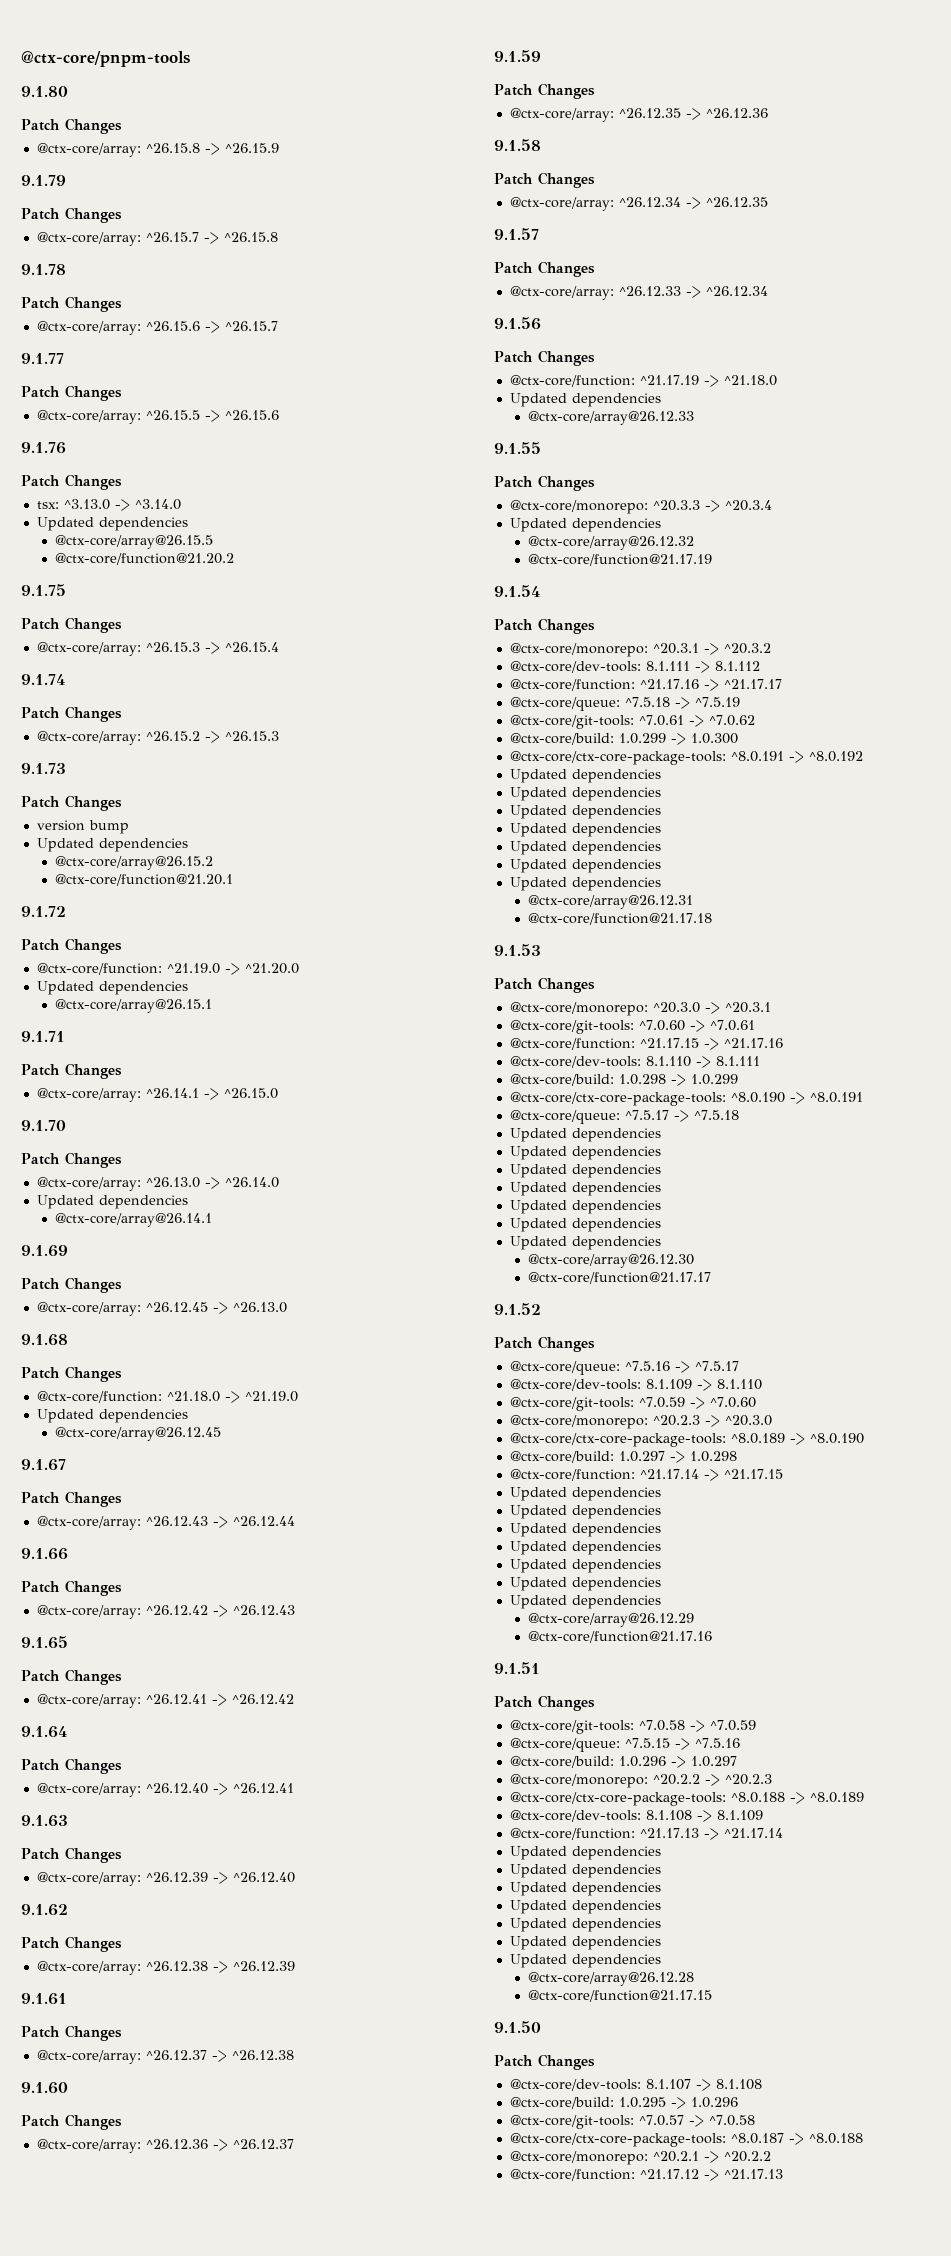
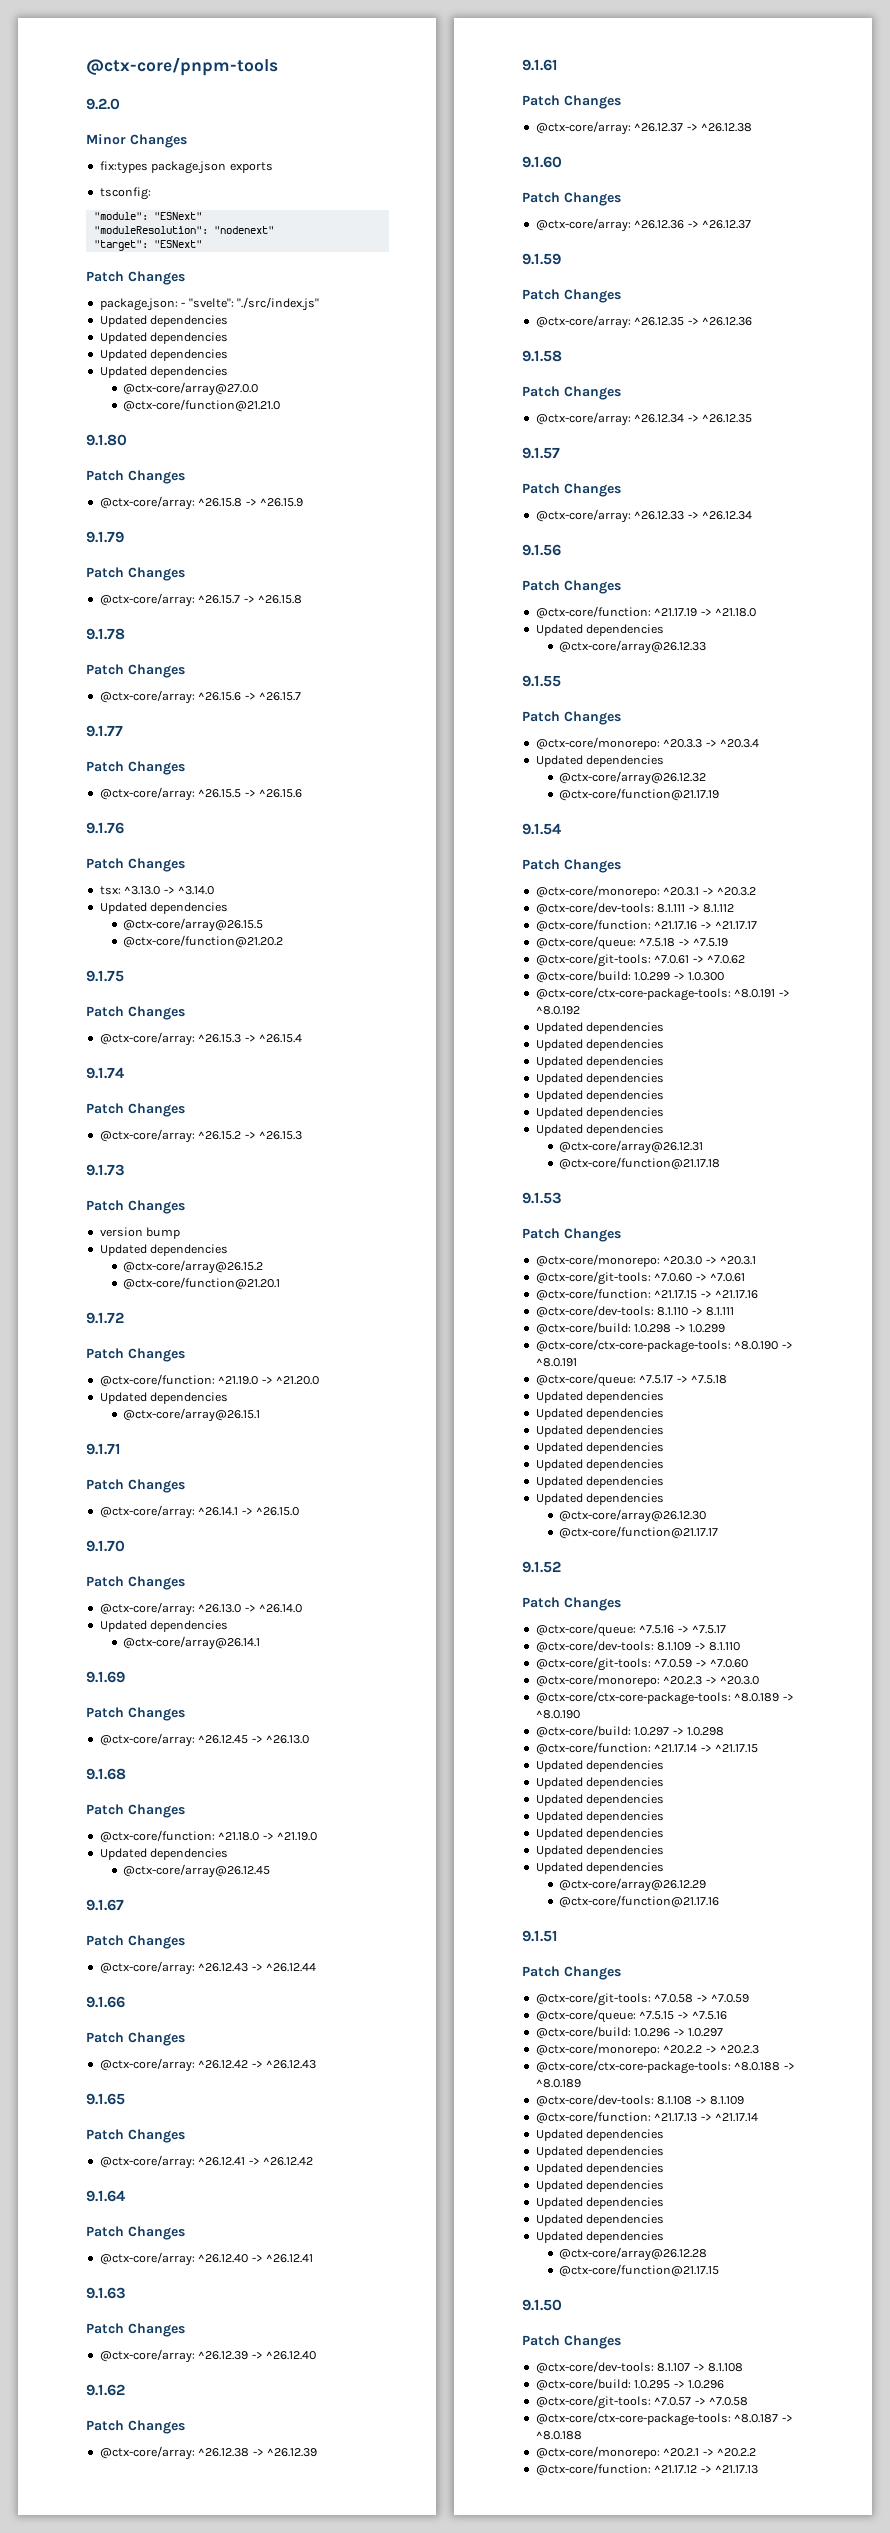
(190, 59) none -> [86,98,120,110] [86,134,187,148] [99,161,273,174] [99,187,151,200] [93,212,202,220] [93,226,274,234] [93,240,202,251] [86,271,185,285] [99,297,319,311] [99,315,229,327] [99,332,229,344] [99,349,229,361] [99,366,229,378] [123,382,259,396] [123,399,281,412] // 9.2.0 // Minor Changes // fix:types package.json exports // tsconfig: // "module": "ESNext" // "moduleResolution": "nodenext" // "target": "ESNext" // Patch Changes // package.json: - "svelte": "./src/index.js" // Updated dependencies // Updated dependencies // Updated dependencies // Updated dependencies // @ctx-core/array@27.0.0 // @ctx-core/function@21.21.0

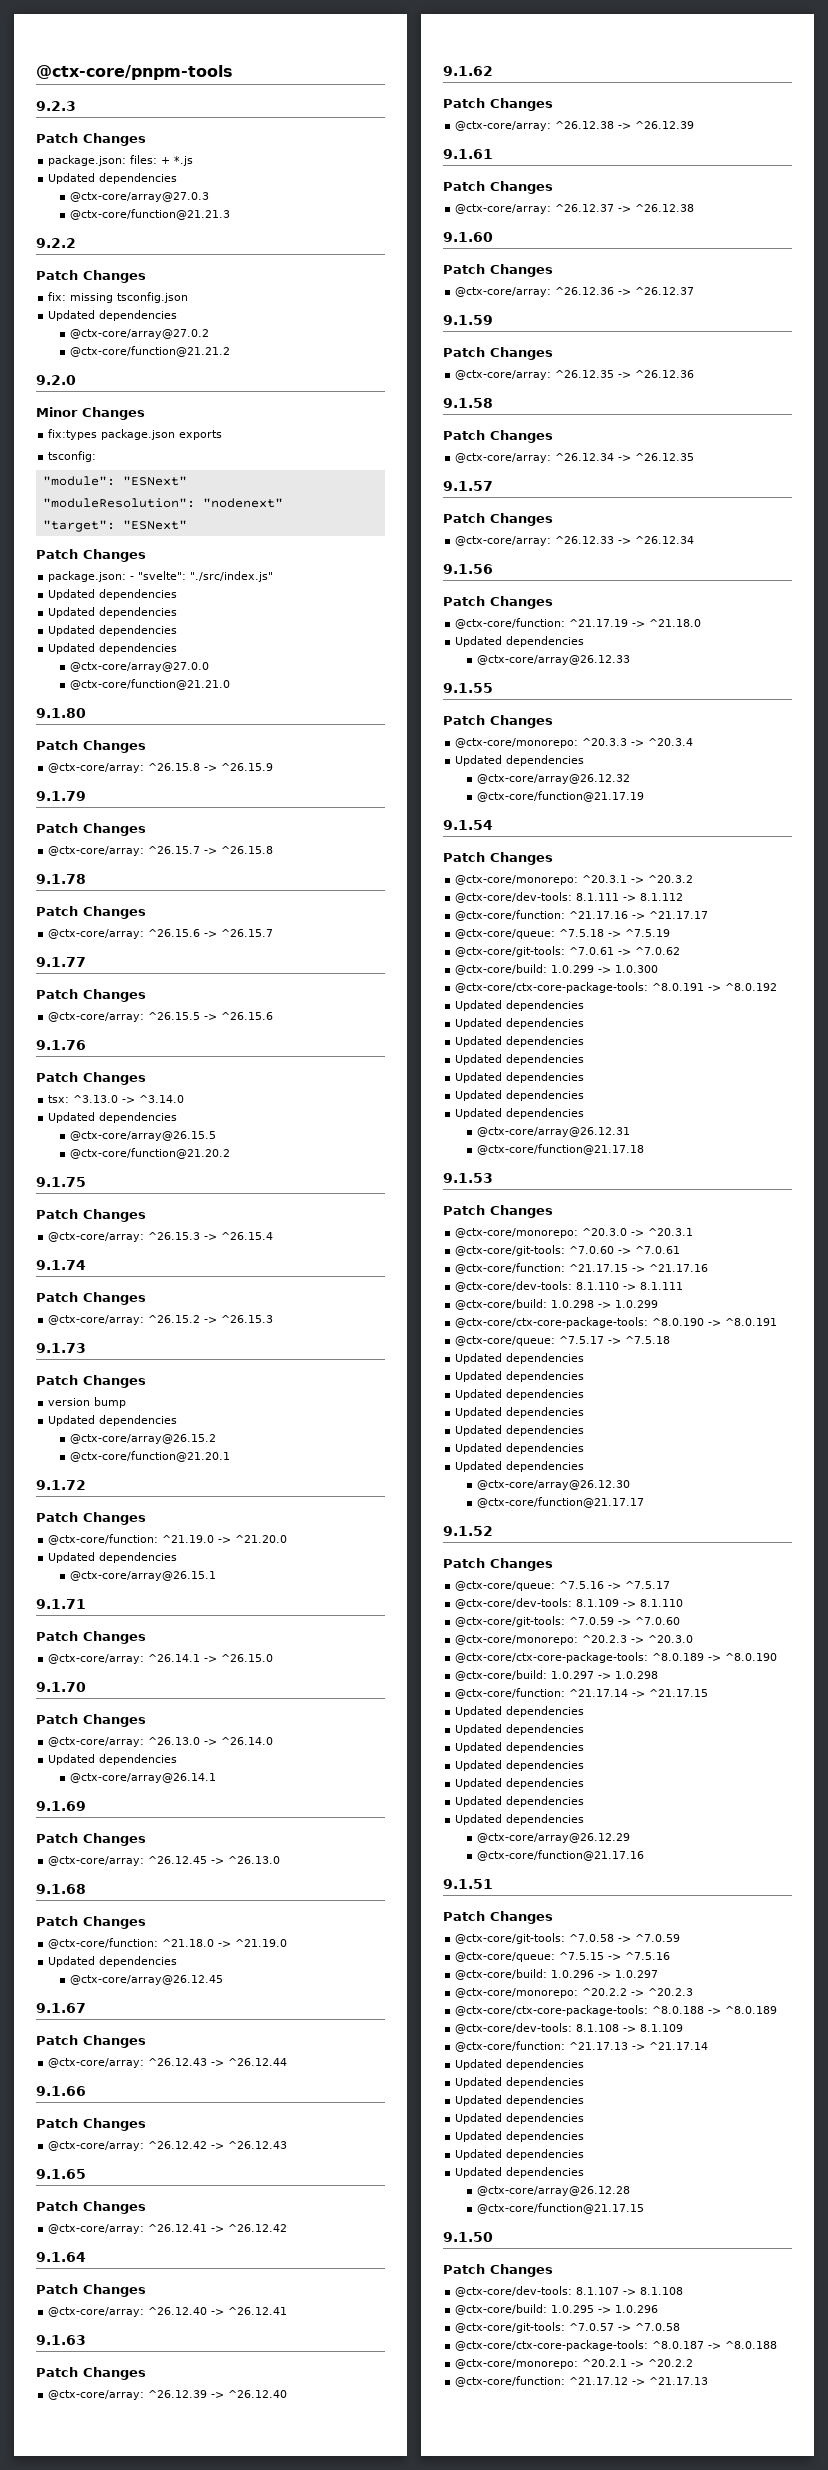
(278, 66) none -> [36,101,76,111] [36,133,146,146] [48,155,194,166] [48,173,178,184] [69,192,209,202] [69,209,230,220] [36,238,76,248] [36,270,146,283] [48,292,189,303] [48,310,178,321] [69,329,209,339] [69,346,230,357] // 9.2.3 // Patch Changes // package.json: files: + *.js // Updated dependencies // @ctx-core/array@27.0.3 // @ctx-core/function@21.21.3 // 9.2.2 // Patch Changes // fix: missing tsconfig.json // Updated dependencies // @ctx-core/array@27.0.2 // @ctx-core/function@21.21.2

